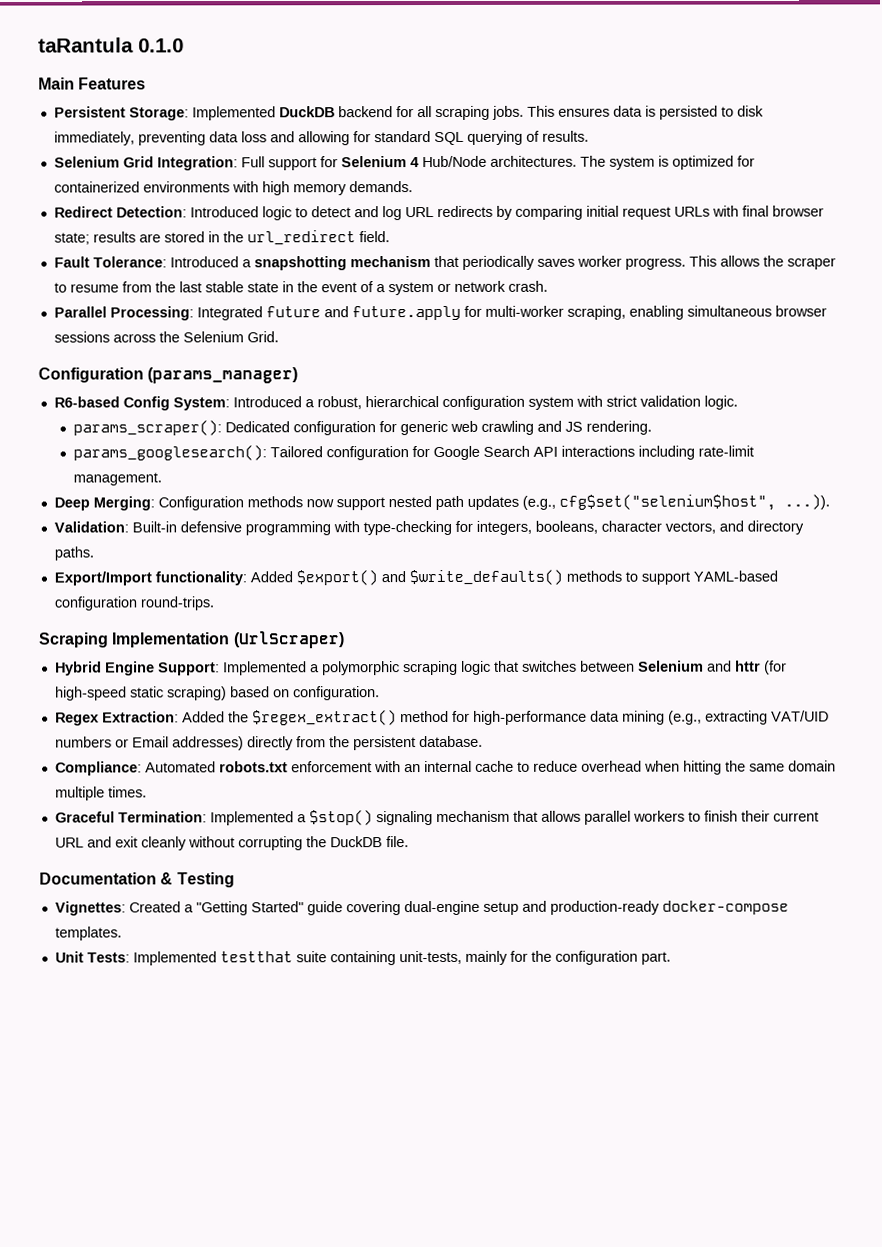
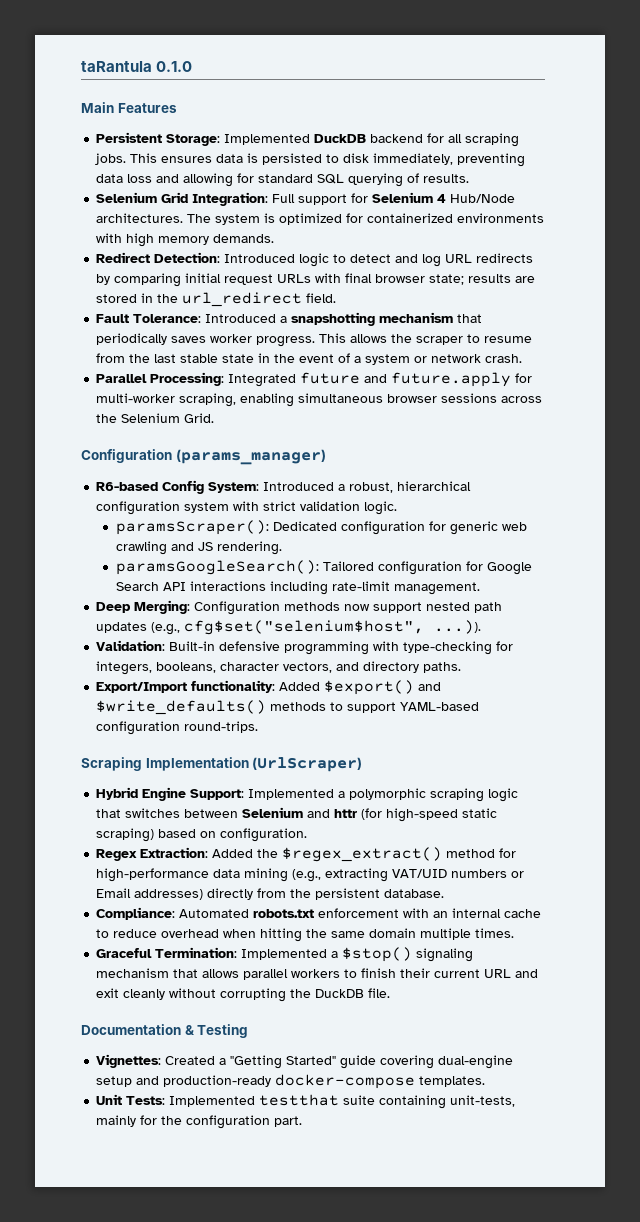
[73,420,223,436] params_scraper(): -> [115,520,269,535] paramsScraper():
[73,445,268,461] params_googlesearch(): -> [115,560,319,575] paramsGoogleSearch():

